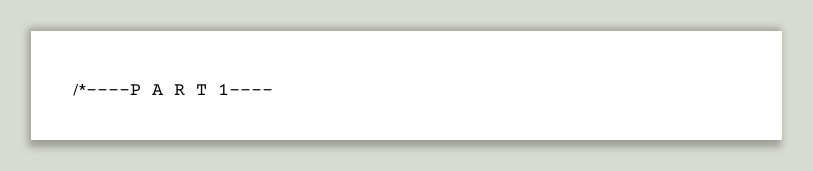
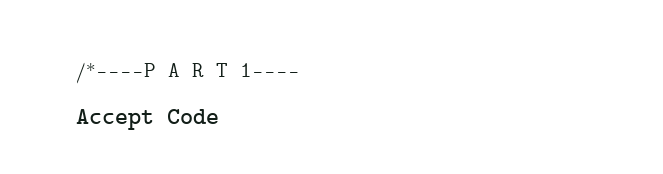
(273, 89) none -> [76,109,219,130] // Accept Code

